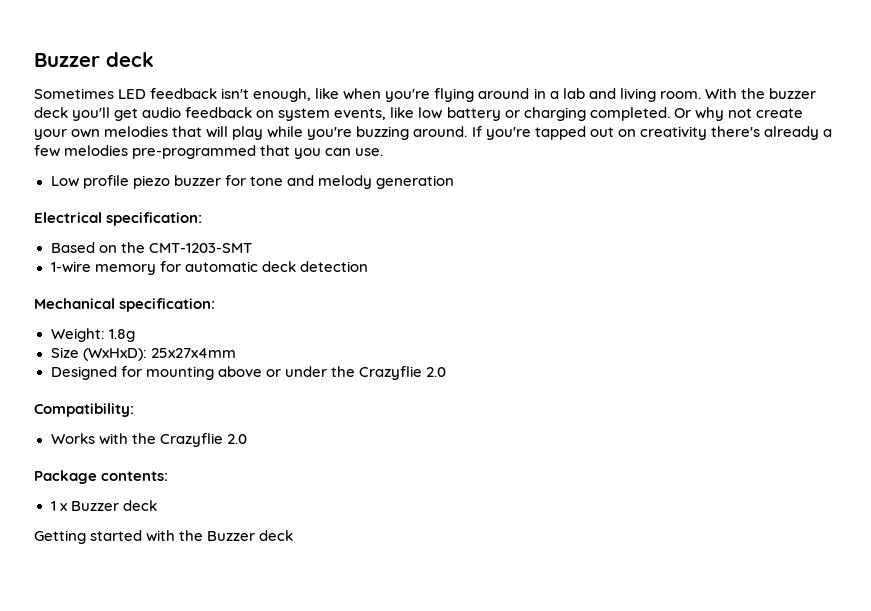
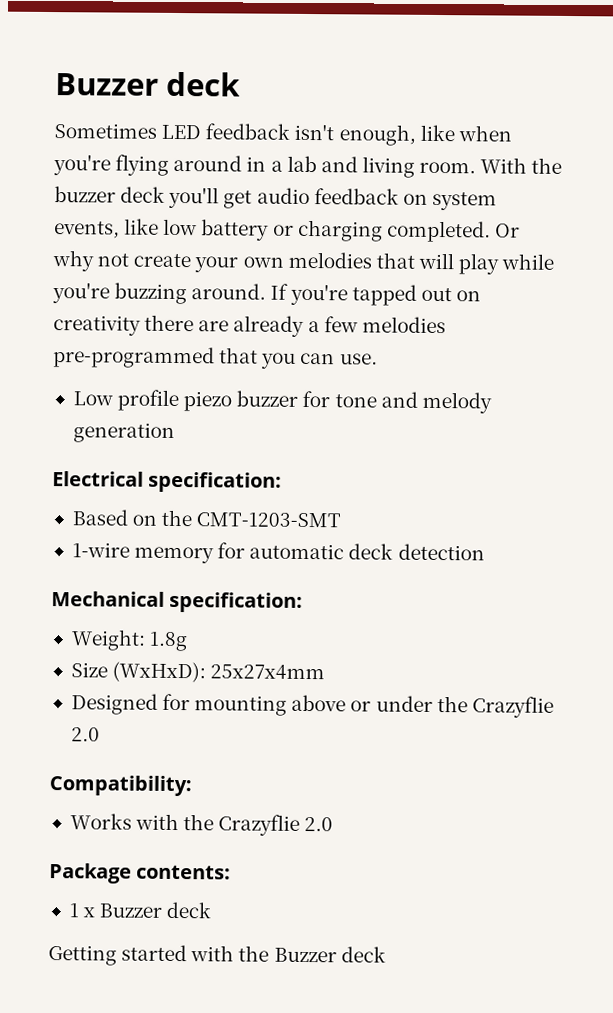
[710,126,760,137] there's -> [144,314,230,332] there are

